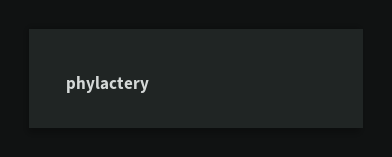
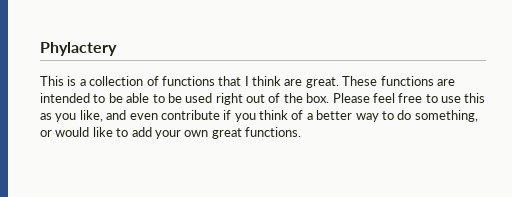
[66,76,149,93] phylactery -> [40,42,117,56] [40,76,455,88] [40,93,486,105] [40,110,478,122] [40,127,301,139] Phylactery // This is a collection of functions that I think are great. These functions are intended to be able to be used right out of the box. Please feel free to use this as you like, and even contribute if you think of a better way to do something, or would like to add your own great functions.

